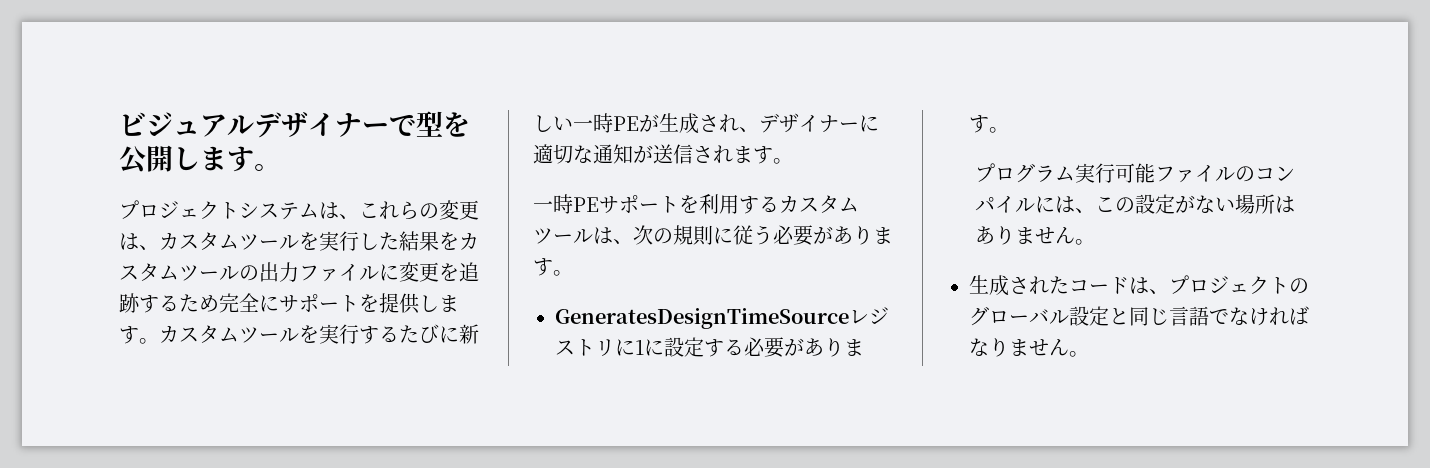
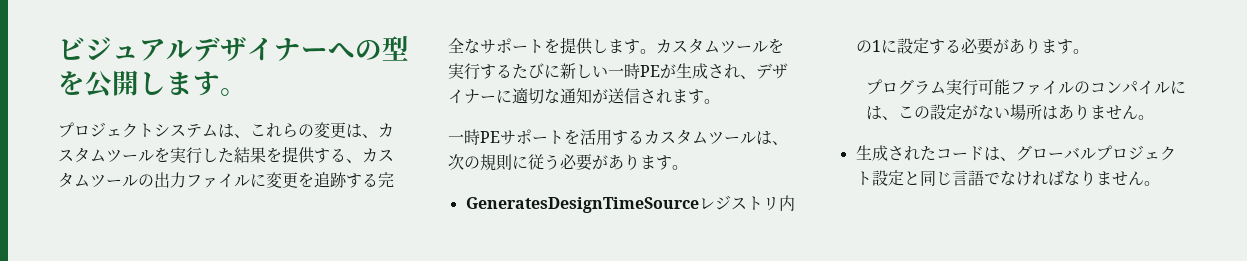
[389,114,416,136] で -> [328,40,382,60] への
(459, 241) none -> [282,146,362,164] 提供する、
[179,293,279,313] ため完全に -> [378,172,394,188] [448,38,480,53] 完全な
[699,194,719,214] 利 -> [580,129,596,145] 活
[615,339,635,356] に -> [778,195,795,211] [855,40,872,53] 内の
[1169,275,1309,294] [969,306,1069,326] プロジェクトのグローバル -> [1015,145,1176,161] [855,171,872,186] グローバルプロジェクト

